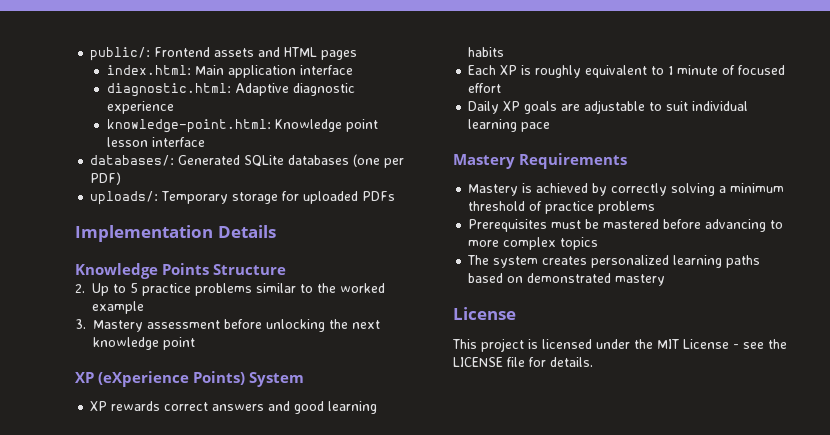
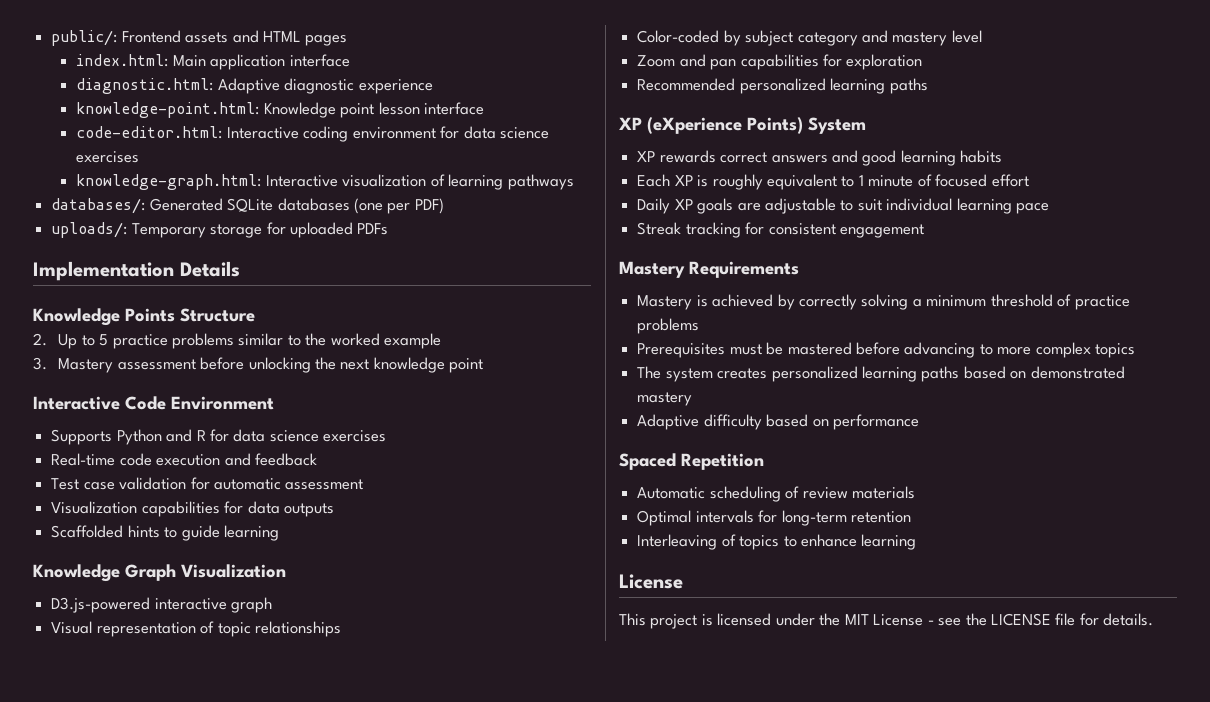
(205, 142) none -> [76,126,550,142] [76,151,140,163] [76,174,574,190] // code-editor.html: Interactive coding environment for data science exercises // knowledge-graph.html: Interactive visualization of learning pathways
(195, 343) none -> [33,396,274,410] [51,429,387,445] [51,453,317,466] [51,477,364,490] [51,501,334,517] [51,525,279,541] [33,564,286,582] [51,597,273,613] [51,621,341,637] [637,30,982,46] [637,54,923,70] [637,78,928,94] // Interactive Code Environment // Supports Python and R for data science exercises // Real-time code execution and feedback // Test case validation for automatic assessment // Visualization capabilities for data outputs // Scaffolded hints to guide learning // Knowledge Graph Visualization // D3.js-powered interactive graph // Visual representation of topic relationships // Color-coded by subject category and mastery level // Zoom and pan capabilities for exploration // Recommended personalized learning paths
(551, 127) none -> [637,222,924,238] // Streak tracking for consistent engagement
(666, 280) none -> [637,414,919,430] [619,453,764,470] [637,486,915,502] [637,510,911,526] [637,534,917,550] // Adaptive difficulty based on performance // Spaced Repetition // Automatic scheduling of review materials // Optimal intervals for long-term retention // Interleaving of topics to enhance learning

